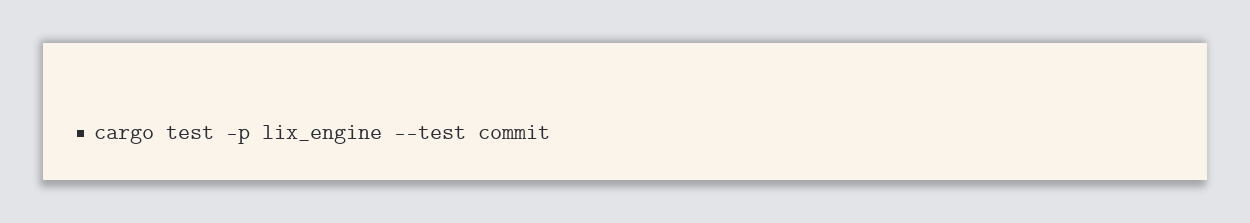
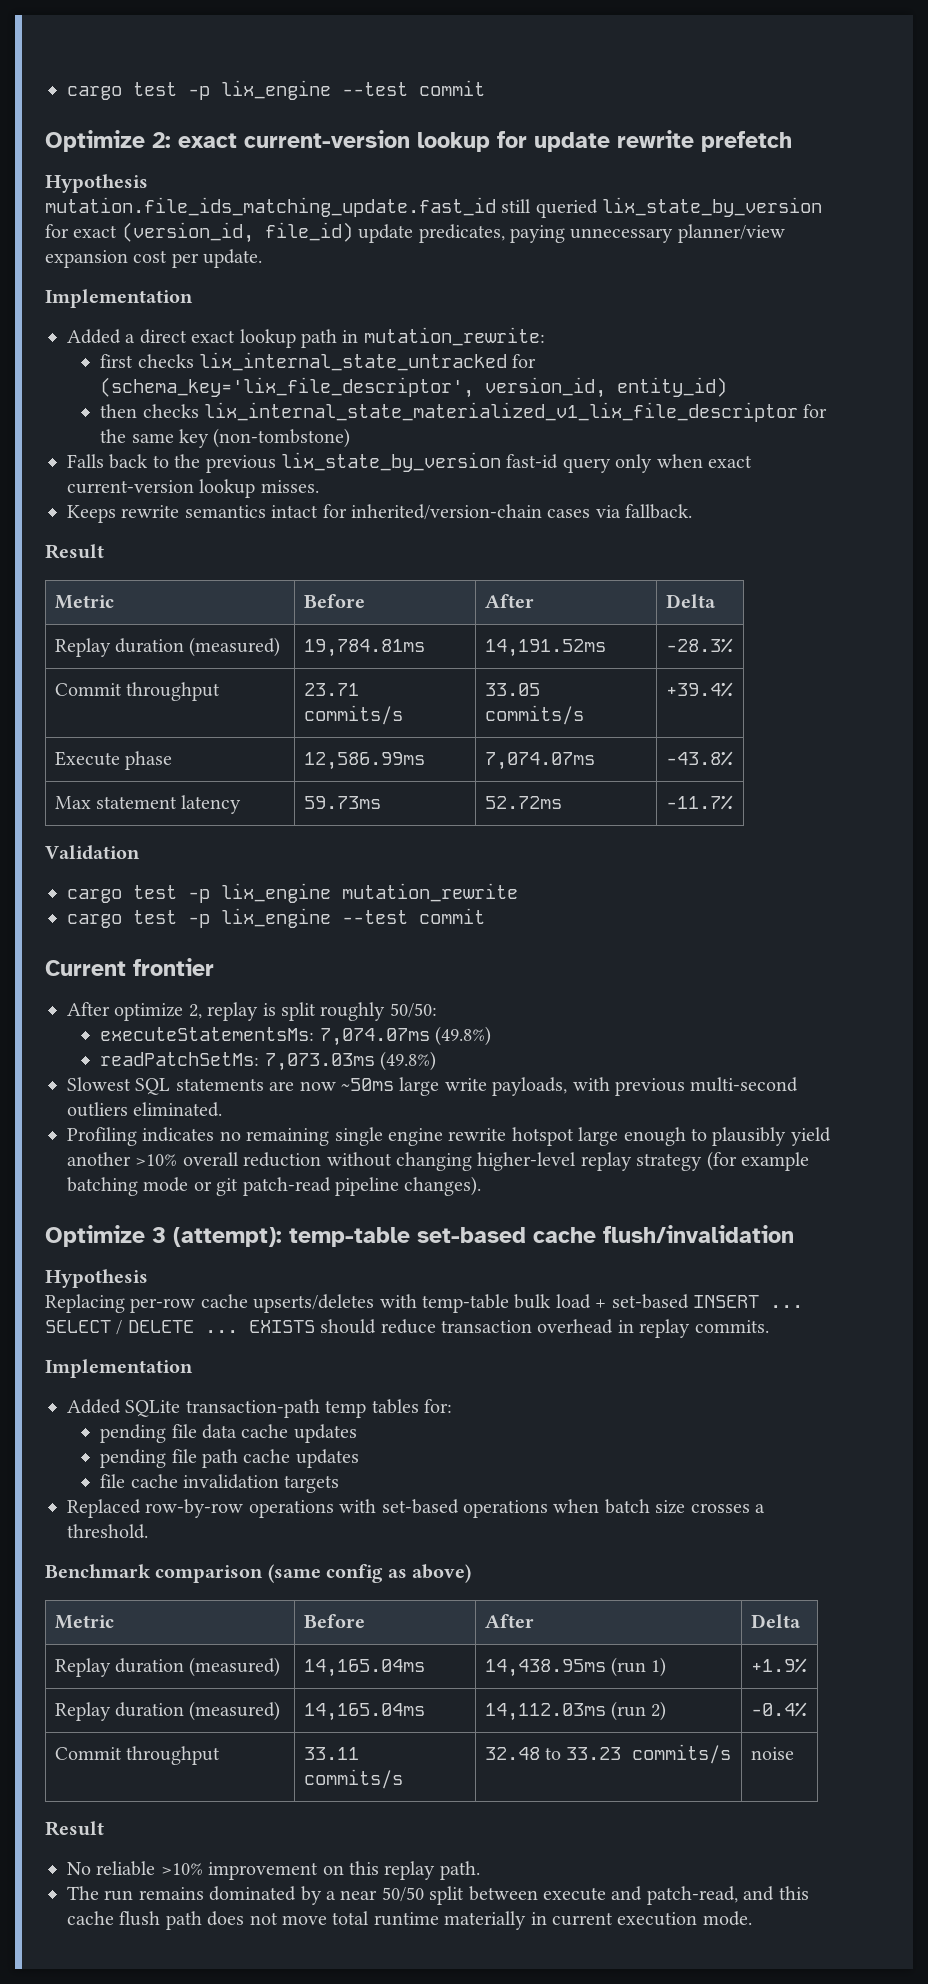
[93,125,550,144] cargo test -p lix_engine --test commit -> [67,80,485,100] [45,130,792,152] [45,174,148,193] [45,197,823,218] [45,222,785,243] [45,249,263,268] [45,289,193,308] [67,327,545,348] [100,352,537,371] [100,377,728,398] [100,402,828,422] [100,428,351,448] [67,452,752,473] [67,479,319,498] [67,504,693,523] [45,544,104,559] [54,595,114,609] [303,594,365,608] [484,594,534,608] [665,594,716,608] [54,637,281,657] [303,639,425,657] [484,639,606,657] [665,638,733,653] [54,682,221,701] [303,683,359,696] [303,705,403,725] [484,683,540,696] [484,705,584,725] [665,682,733,697] [54,751,173,770] [303,752,425,770] [484,752,595,770] [665,751,733,766] [54,795,242,814] [303,796,381,809] [484,796,562,809] [665,795,733,810] [45,845,140,860] [67,883,518,903] [67,908,485,928] [45,958,214,976] [67,1002,437,1021] [100,1026,492,1046] [100,1051,437,1071] [67,1077,799,1096] [67,1102,223,1117] [67,1127,831,1146] [67,1151,809,1171] [67,1176,482,1196] [45,1225,794,1247] [45,1269,148,1288] [45,1294,803,1313] [45,1319,769,1338] [45,1359,193,1378] [67,1399,452,1418] [100,1424,357,1443] [100,1449,359,1468] [100,1474,340,1493] [67,1499,765,1518] [67,1524,148,1539] [45,1564,471,1583] [54,1615,114,1629] [303,1614,365,1628] [484,1614,534,1628] [750,1614,801,1628] [54,1657,281,1677] [303,1659,425,1677] [484,1657,667,1677] [750,1658,807,1673] [54,1701,281,1721] [303,1703,425,1721] [484,1701,667,1721] [750,1702,807,1717] [54,1746,221,1765] [303,1747,359,1760] [303,1769,403,1789] [484,1744,732,1764] [750,1747,794,1760] [45,1821,104,1836] [67,1861,480,1880] [67,1886,809,1905] [67,1911,752,1930] cargo test -p lix_engine --test commit // Optimize 2: exact current-version lookup for update rewrite prefetch // Hypothesis // mutation.file_ids_matching_update.fast_id still queried lix_state_by_version for exact (version_id, file_id) update predicates, paying unnecessary planner/view expansion cost per update. // Implementation // Added a direct exact lookup path in mutation_rewrite: // first checks lix_internal_state_untracked for (schema_key='lix_file_descriptor', version_id, entity_id) // then checks lix_internal_state_materialized_v1_lix_file_descriptor for the same key (non-tombstone) // Falls back to the previous lix_state_by_version fast-id query only when exact current-version lookup misses. // Keeps rewrite semantics intact for inherited/version-chain cases via fallback. // Result // Metric | Before | After | Delta // Replay duration (measured) | 19,784.81ms | 14,191.52ms | -28.3% // Commit throughput | 23.71 commits/s | 33.05 commits/s | +39.4% // Execute phase | 12,586.99ms | 7,074.07ms | -43.8% // Max statement latency | 59.73ms | 52.72ms | -11.7% // Validation // cargo test -p lix_engine mutation_rewrite // cargo test -p lix_engine --test commit // Current frontier // After optimize 2, replay is split roughly 50/50: // executeStatementsMs: 7,074.07ms (49.8%) // readPatchSetMs: 7,073.03ms (49.8%) // Slowest SQL statements are now ~50ms large write payloads, with previous multi-second outliers eliminated. // Profiling indicates no remaining single engine rewrite hotspot large enough to plausibly yield another >10% overall reduction without changing higher-level replay strategy (for example batching mode or git patch-read pipeline changes). // Optimize 3 (attempt): temp-table set-based cache flush/invalidation // Hypothesis // Replacing per-row cache upserts/deletes with temp-table bulk load + set-based INSERT ... SELECT / DELETE ... EXISTS should reduce transaction overhead in replay commits. // Implementation // Added SQLite transaction-path temp tables for: // pending file data cache updates // pending file path cache updates // file cache invalidation targets // Replaced row-by-row operations with set-based operations when batch size crosses a threshold. // Benchmark comparison (same config as above) // Metric | Before | After | Delta // Replay duration (measured) | 14,165.04ms | 14,438.95ms (run 1) | +1.9% // Replay duration (measured) | 14,165.04ms | 14,112.03ms (run 2) | -0.4% // Commit throughput | 33.11 commits/s | 32.48 to 33.23 commits/s | noise // Result // No reliable >10% improvement on this replay path. // The run remains dominated by a near 50/50 split between execute and patch-read, and this cache flush path does not move total runtime materially in current execution mode.

